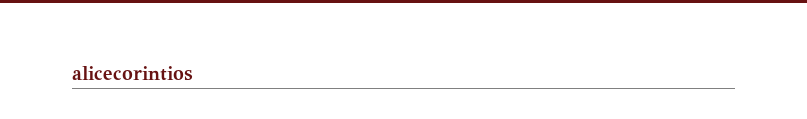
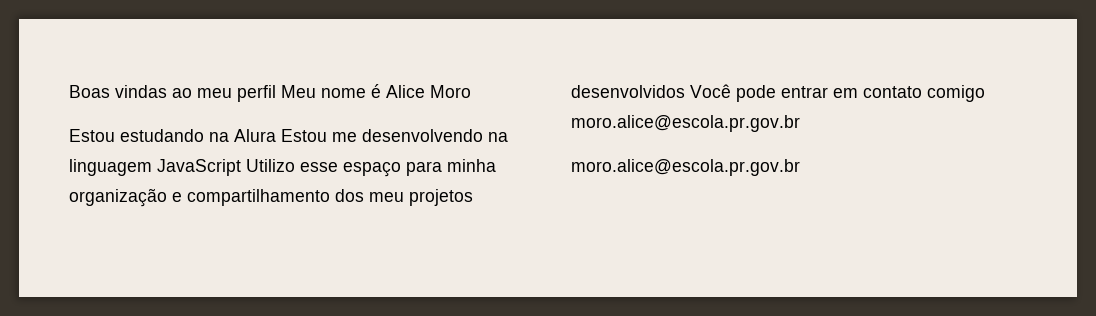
[72,66,193,81] alicecorintios -> [69,84,471,102] [69,129,508,142] [69,159,496,177] [69,188,473,207] [571,84,985,102] [571,115,800,132] [571,159,800,176] Boas vindas ao meu perfil Meu nome é Alice Moro // Estou estudando na Alura Estou me desenvolvendo na linguagem JavaScript Utilizo esse espaço para minha organização e compartilhamento dos meu projetos desenvolvidos Você pode entrar em contato comigo moro.alice@escola.pr.gov.br // moro.alice@escola.pr.gov.br

